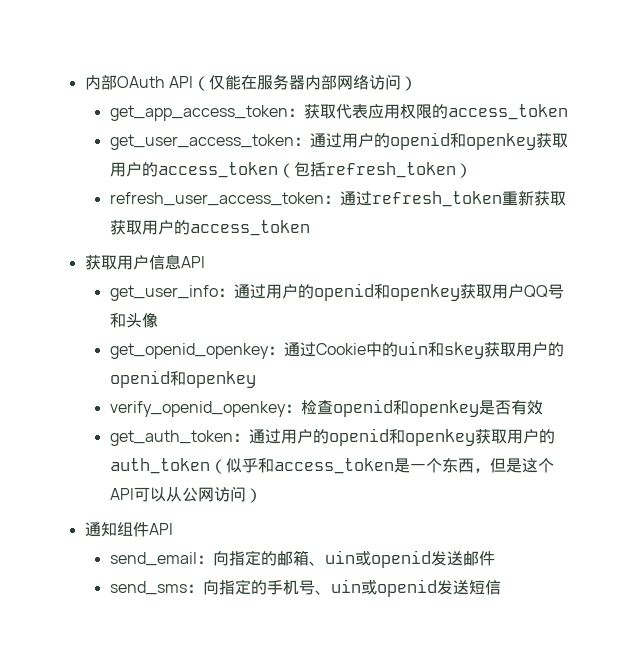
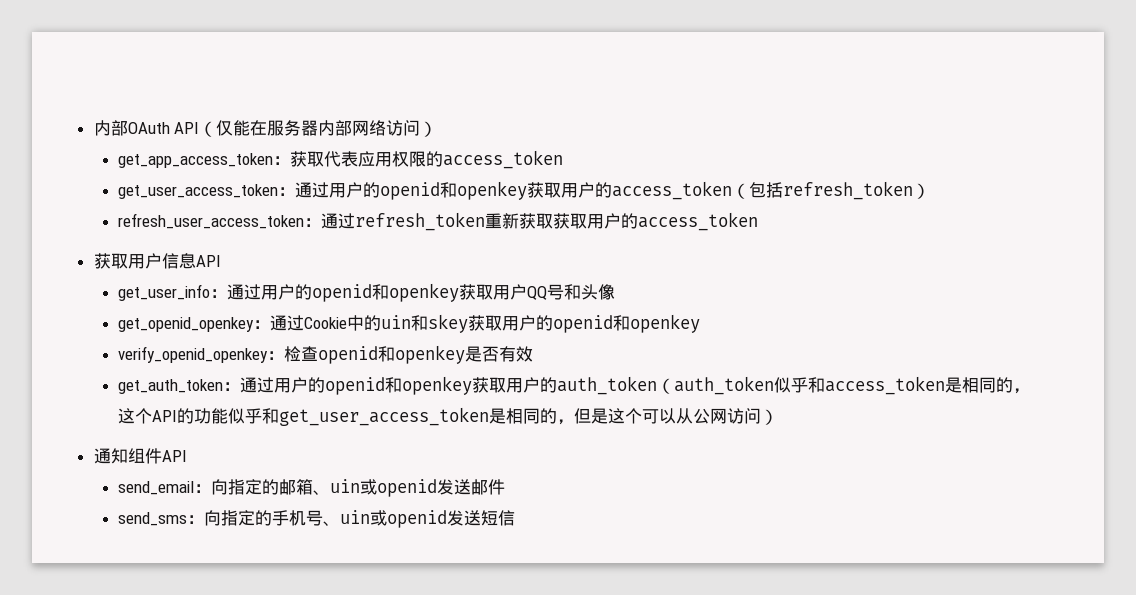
(226, 466) none -> [674,376,775,395] auth_token
[409,458,474,473] 一个东西 -> [962,377,1031,394] [118,407,558,426] 相同的，这个API的功能似乎和get_user_access_token是相同的
[109,488,134,500] API -> (643, 416) none

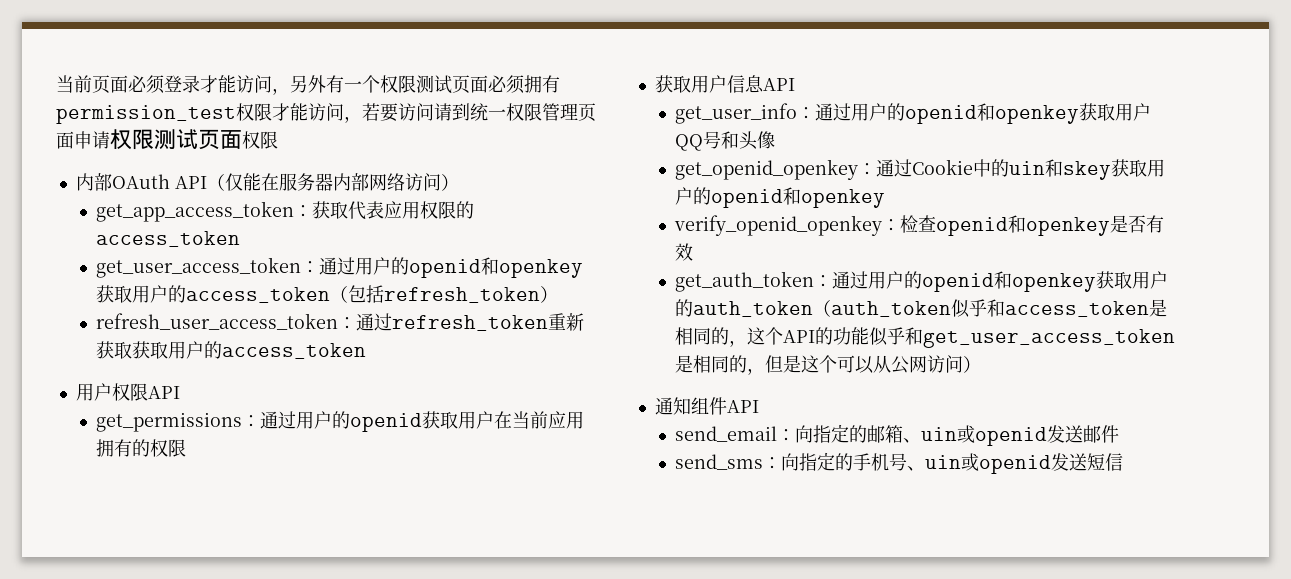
(93, 128) none -> [56,75,560,95] [56,103,596,124] [56,129,278,150] 当前页面必须登录才能访问，另外有一个权限测试页面必须拥有permission_test权限才能访问，若要访问请到统一权限管理页面申请权限测试页面权限 //
(759, 221) none -> [75,383,180,401] [96,411,585,432] [96,439,187,457] // 用户权限API // get_permissions：通过用户的openid获取用户在当前应用拥有的权限

